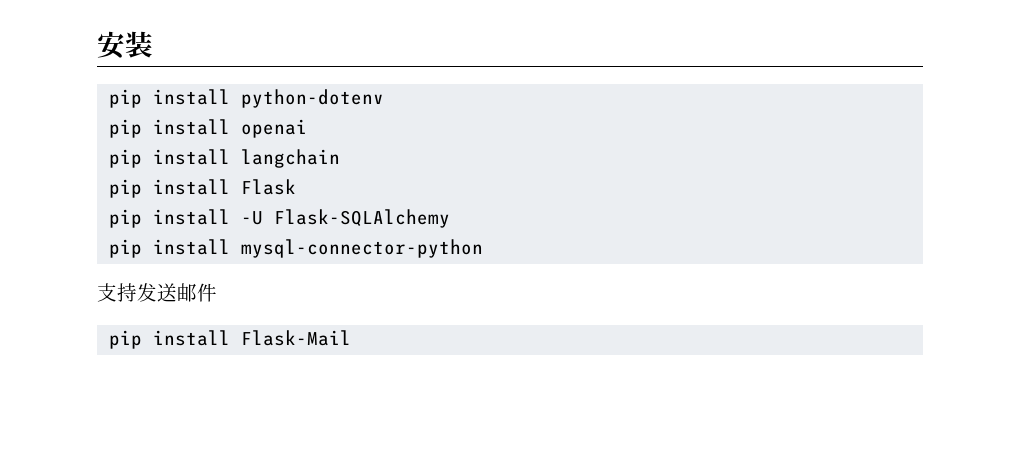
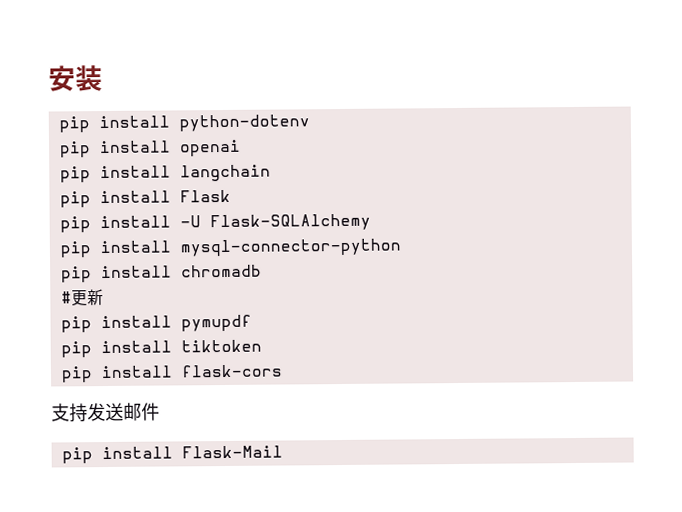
(483, 248) none -> [60,264,262,283] [60,289,104,307] [60,314,252,333] [60,339,262,358] [60,364,283,383] // pip install chromadb // #更新 // pip install pymupdf // pip install tiktoken // pip install flask-cors

